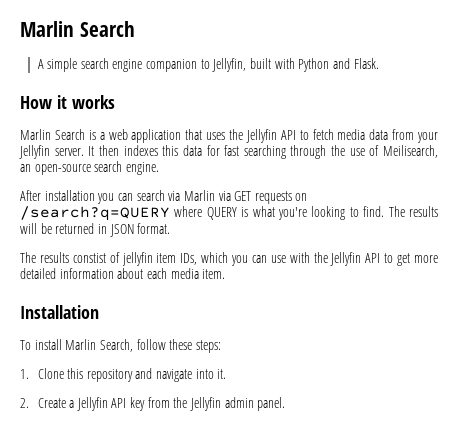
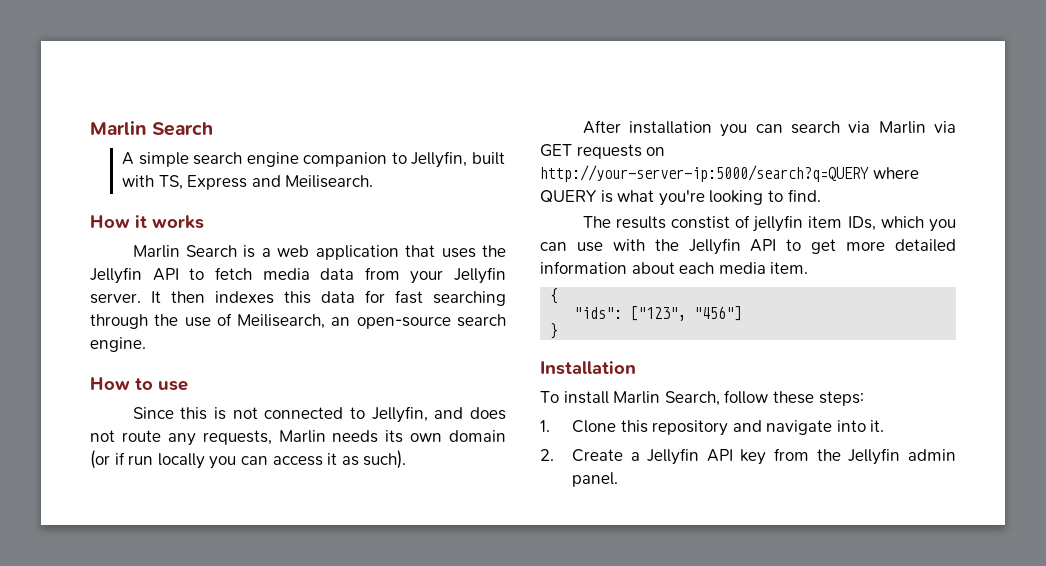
[298,58,379,72] Python and Flask. -> [158,175,374,190] TS, Express and Meilisearch.
(159, 168) none -> [90,377,188,391] [132,406,506,423] [90,430,506,446] [90,450,407,469] // How to use // Since this is not connected to Jellyfin, and does not route any requests, Marlin needs its own domain (or if run locally you can access it as such).
[20,206,170,221] /search?q=QUERY -> [540,165,869,182] http://your-server-ip:5000/search?q=QUERY
[388,206,438,217] [20,223,171,237] The results will be returned in JSON format. -> (821, 195) none
(226, 274) none -> [550,288,559,304] [574,306,743,321] [550,323,559,339] // { // "ids": ["123", "456"] // }

